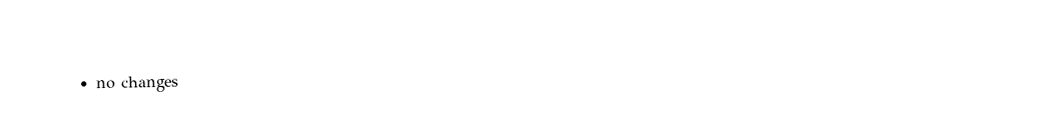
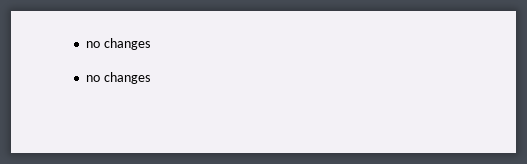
[95,75,179,93] no changes -> [86,38,151,50] [86,72,151,84] no changes // no changes

